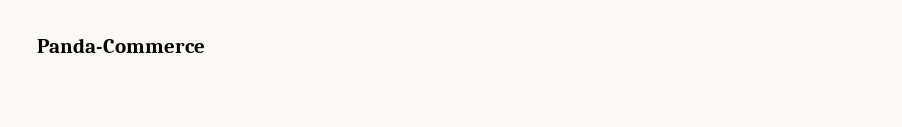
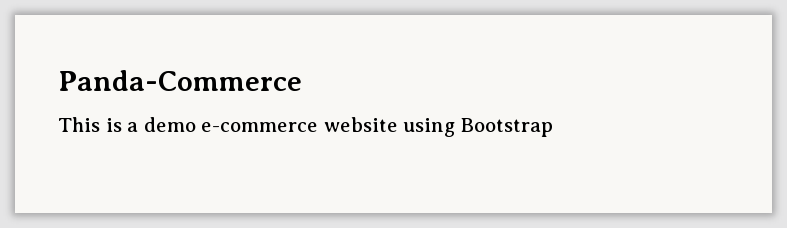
(205, 45) none -> [58,117,553,137] // This is a demo e-commerce website using Bootstrap

